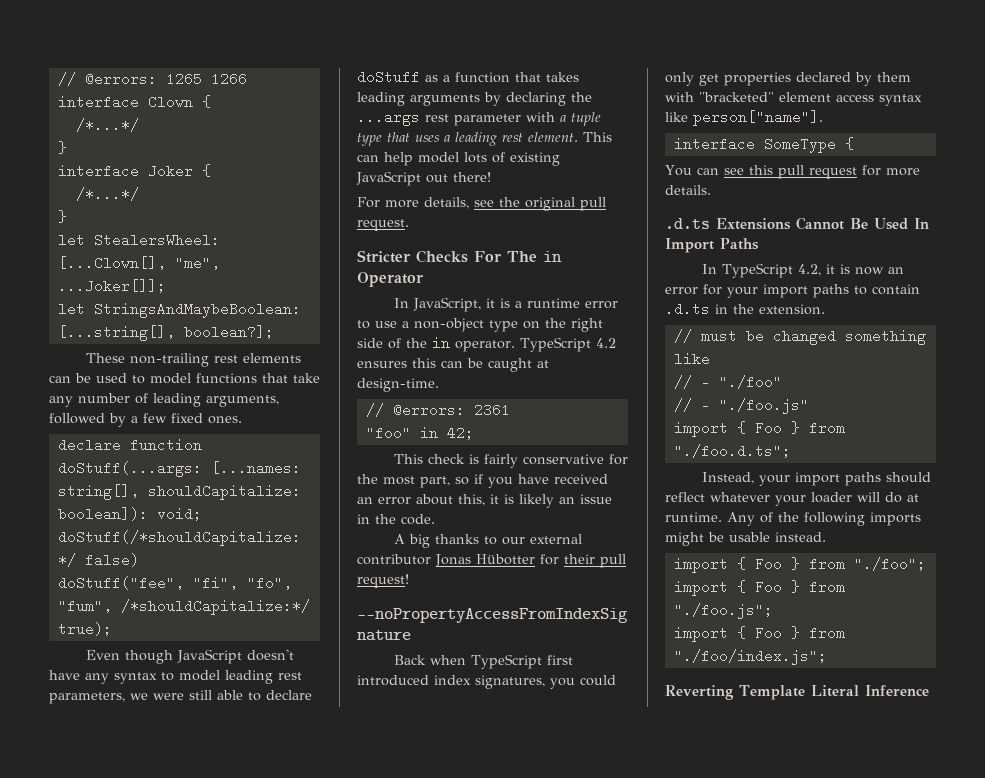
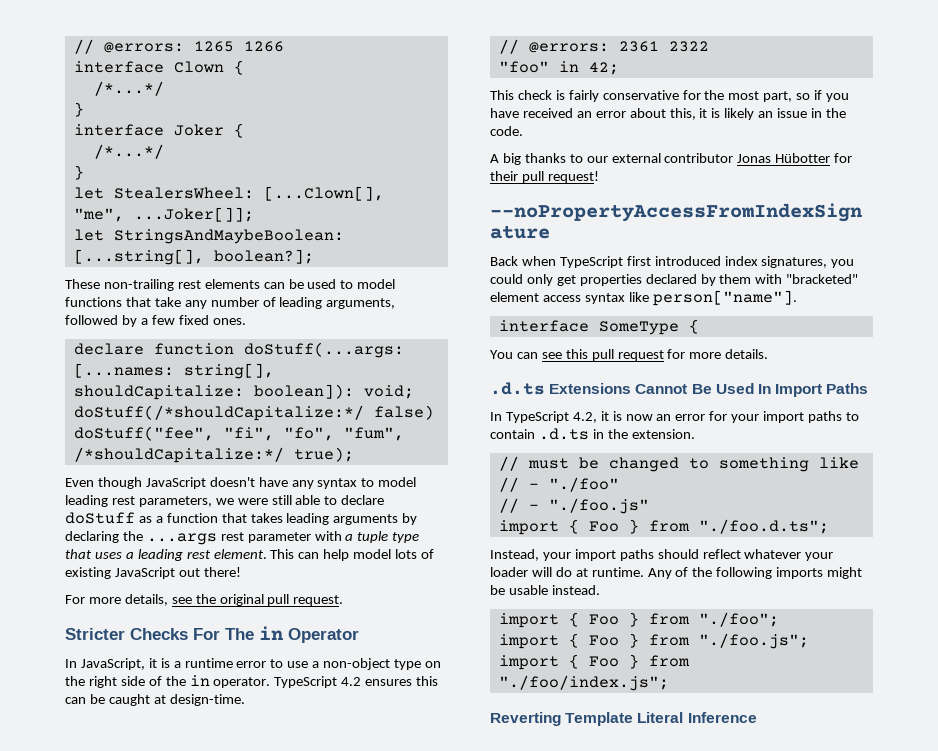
(510, 410) none -> [668,41,709,52] 2322
(836, 337) none -> [688,458,709,469] to

